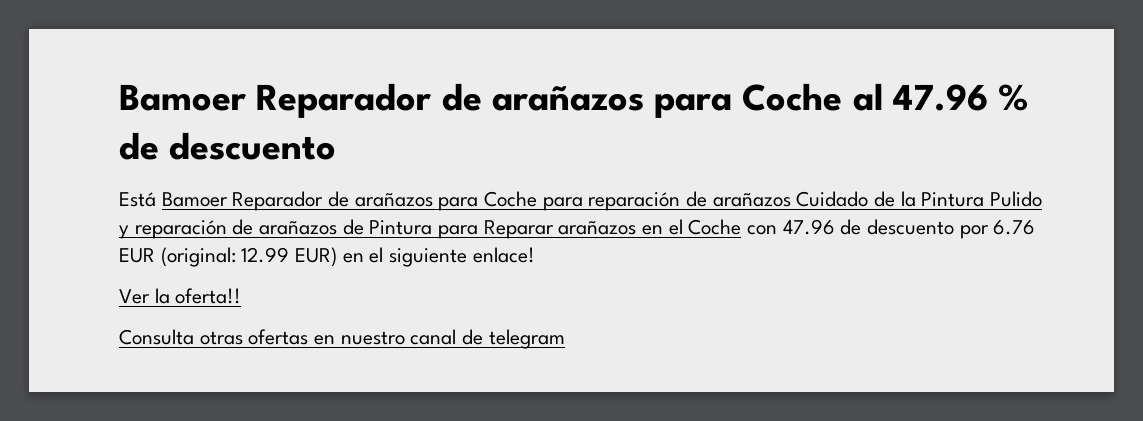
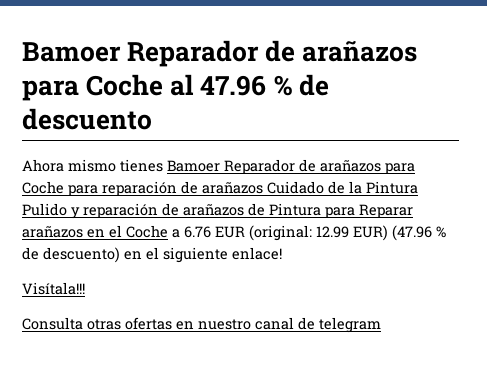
[119,192,156,207] Está -> [22,159,163,172] Ahora mismo tienes
[747,219,989,239] con 47.96 de descuento por -> [172,229,180,238] a
(338, 257) none -> [392,225,446,241] [22,247,120,263] (47.96 % de descuento)
[119,288,242,304] Ver la oferta!! -> [22,282,85,295] Visítala!!!

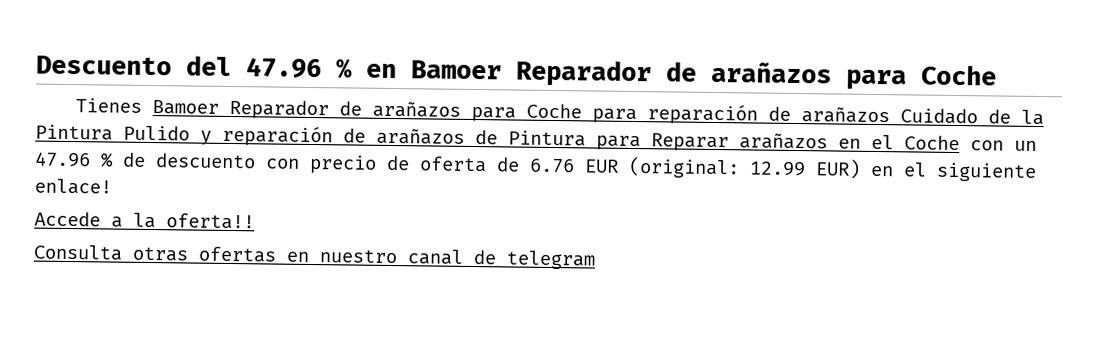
[22,40,418,67] [22,74,329,101] [22,108,152,130] [22,159,163,172] Bamoer Reparador de arañazos para Coche al 47.96 % de descuento // Ahora mismo tienes -> [36,55,997,91] [74,98,142,113] Descuento del 47.96 % en Bamoer Reparador de arañazos para Coche // Tienes
[172,229,180,238] a -> [970,140,1037,151] [34,151,520,174] con un 47.96 % de descuento con precio de oferta de
[392,225,446,241] [22,247,120,263] (47.96 % de descuento) -> (861, 169) none
[22,282,85,295] Visítala!!! -> [34,211,255,230] Accede a la oferta!!

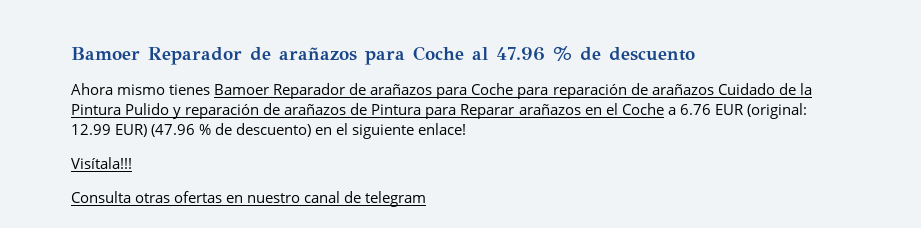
[36,55,997,91] [74,98,142,113] Descuento del 47.96 % en Bamoer Reparador de arañazos para Coche // Tienes -> [71,46,695,65] [71,83,211,95] Bamoer Reparador de arañazos para Coche al 47.96 % de descuento // Ahora mismo tienes
[970,140,1037,151] [34,151,520,174] con un 47.96 % de descuento con precio de oferta de -> [667,107,676,115] a
(861, 169) none -> [151,123,312,137] (47.96 % de descuento)
[34,211,255,230] Accede a la oferta!! -> [71,157,132,169] Visítala!!!

